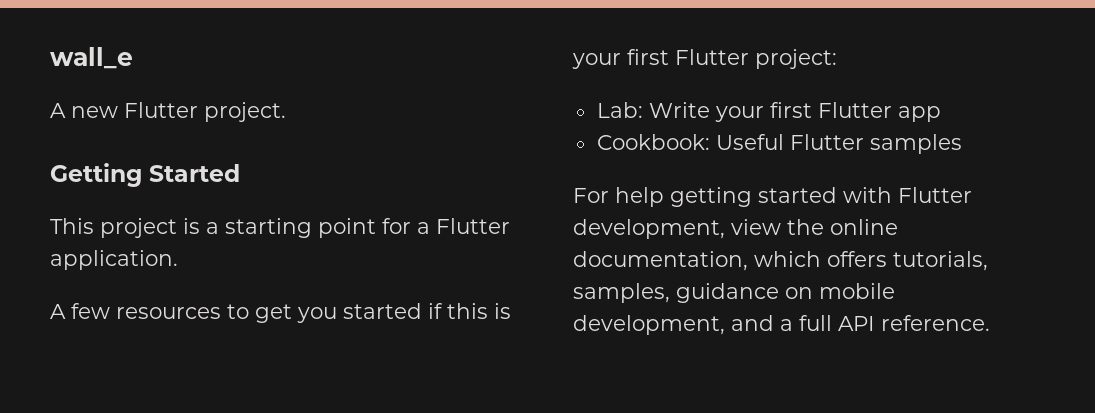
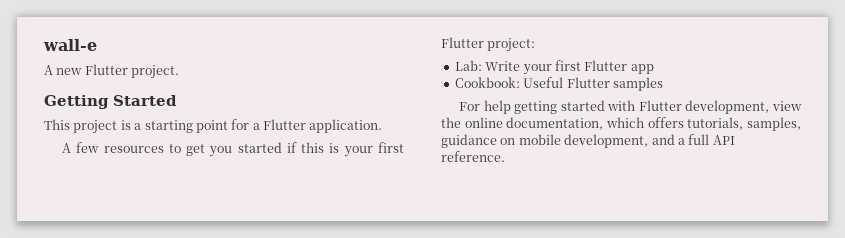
[50,47,133,69] wall_e -> [43,39,97,51] wall-e

